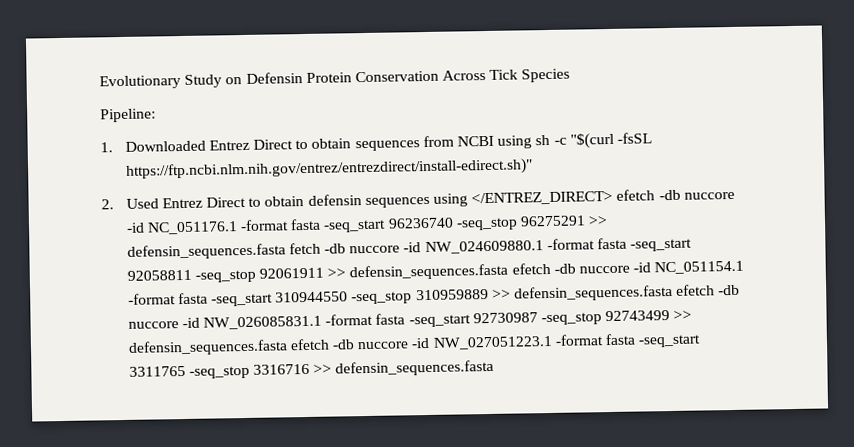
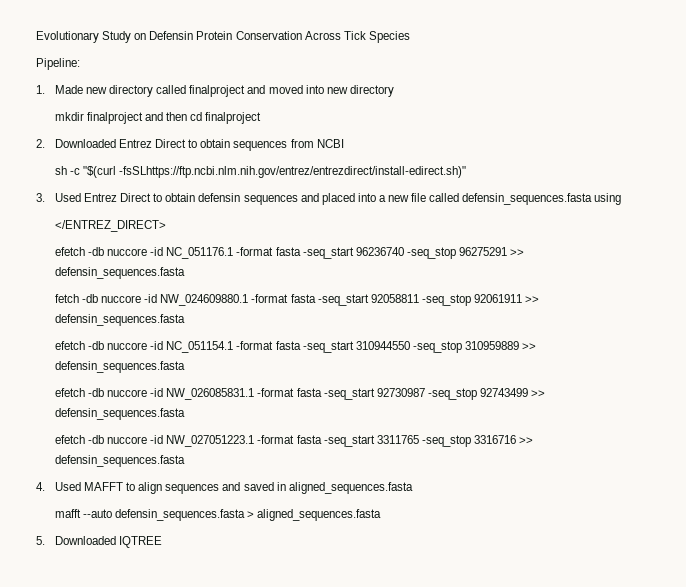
(113, 147) none -> [54,85,394,97] [54,112,262,124] [36,139,45,148] Made new directory called finalproject and moved into new directory // mkdir finalproject and then cd finalproject // 2.
[497,135,533,149] using -> (344, 143) //
[616,132,652,144] [124,158,533,180] [101,199,114,210] -fsSL https://ftp.ncbi.nlm.nih.gov/entrez/entrezdirect/install-edirect.sh)" // 2. -> [119,166,467,178] [36,193,45,202] -fsSLhttps://ftp.ncbi.nlm.nih.gov/entrez/entrezdirect/install-edirect.sh)" // 3.
[433,193,469,207] using -> [300,193,622,205] and placed into a new file called defensin_sequences.fasta using //
(614, 198) none -> (166, 226) //
(286, 251) none -> (185, 273) //
(509, 272) none -> (185, 320) //
(674, 293) none -> (185, 367) //
(288, 347) none -> (185, 414) //
(495, 368) none -> [36,482,413,494] [54,509,382,521] [36,536,163,548] // 4. Used MAFFT to align sequences and saved in aligned_sequences.fasta // mafft --auto defensin_sequences.fasta > aligned_sequences.fasta // 5. Downloaded IQTREE

